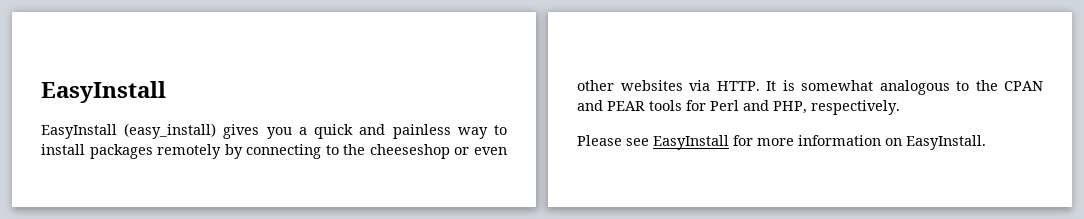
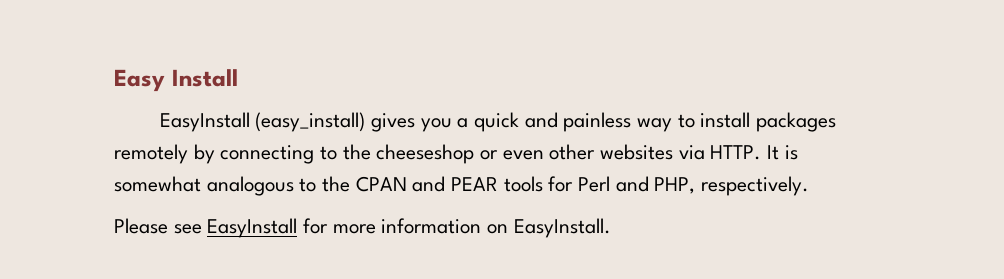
[41,81,166,103] EasyInstall -> [114,69,238,92] Easy Install

